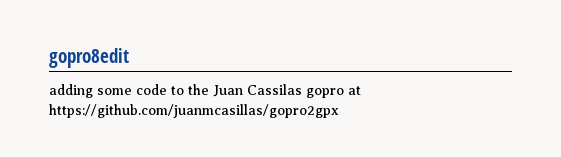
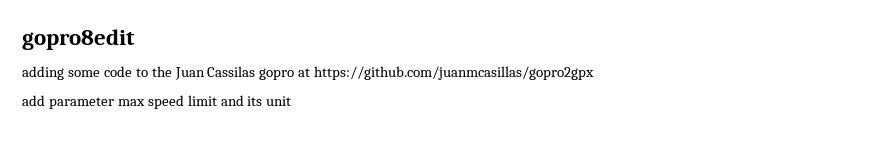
(339, 111) none -> [22,95,292,109] // add parameter max speed limit and its unit

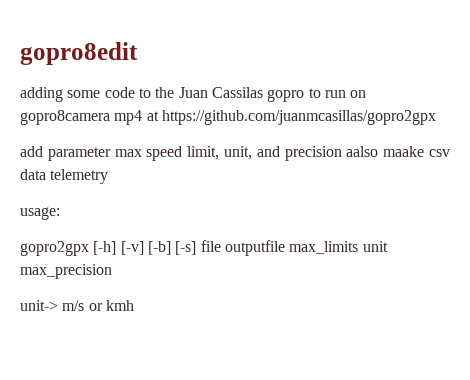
(295, 74) none -> [308,88,367,98] [20,110,143,125] to run on gopro8camera mp4
[187,95,292,106] limit and its unit -> [187,146,451,161] [20,169,109,184] [20,207,60,220] [20,240,388,256] [20,264,112,279] [20,300,134,311] limit, unit, and precision aalso maake csv data telemetry // usage: // gopro2gpx [-h] [-v] [-b] [-s] file outputfile max_limits unit max_precision // unit-> m/s or kmh

